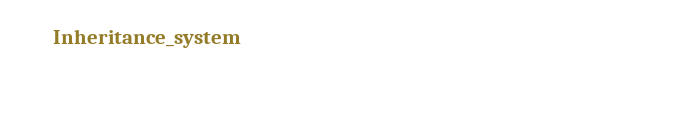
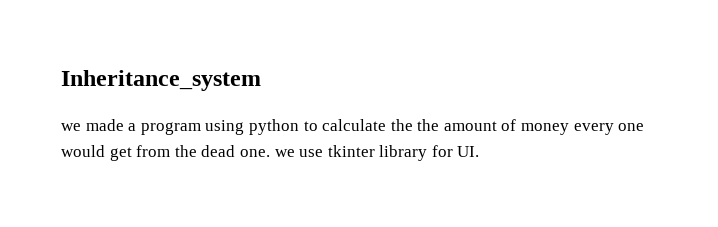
(241, 38) none -> [61,119,645,135] [61,145,480,161] // we made a program using python to calculate the the amount of money every one would get from the dead one. we use tkinter library for UI.

